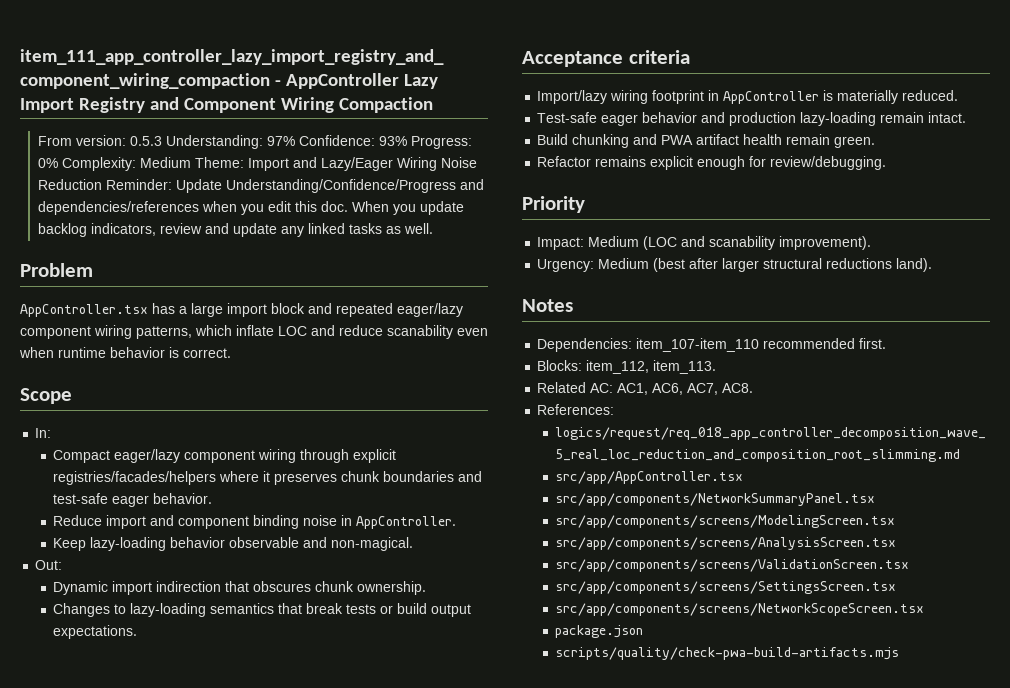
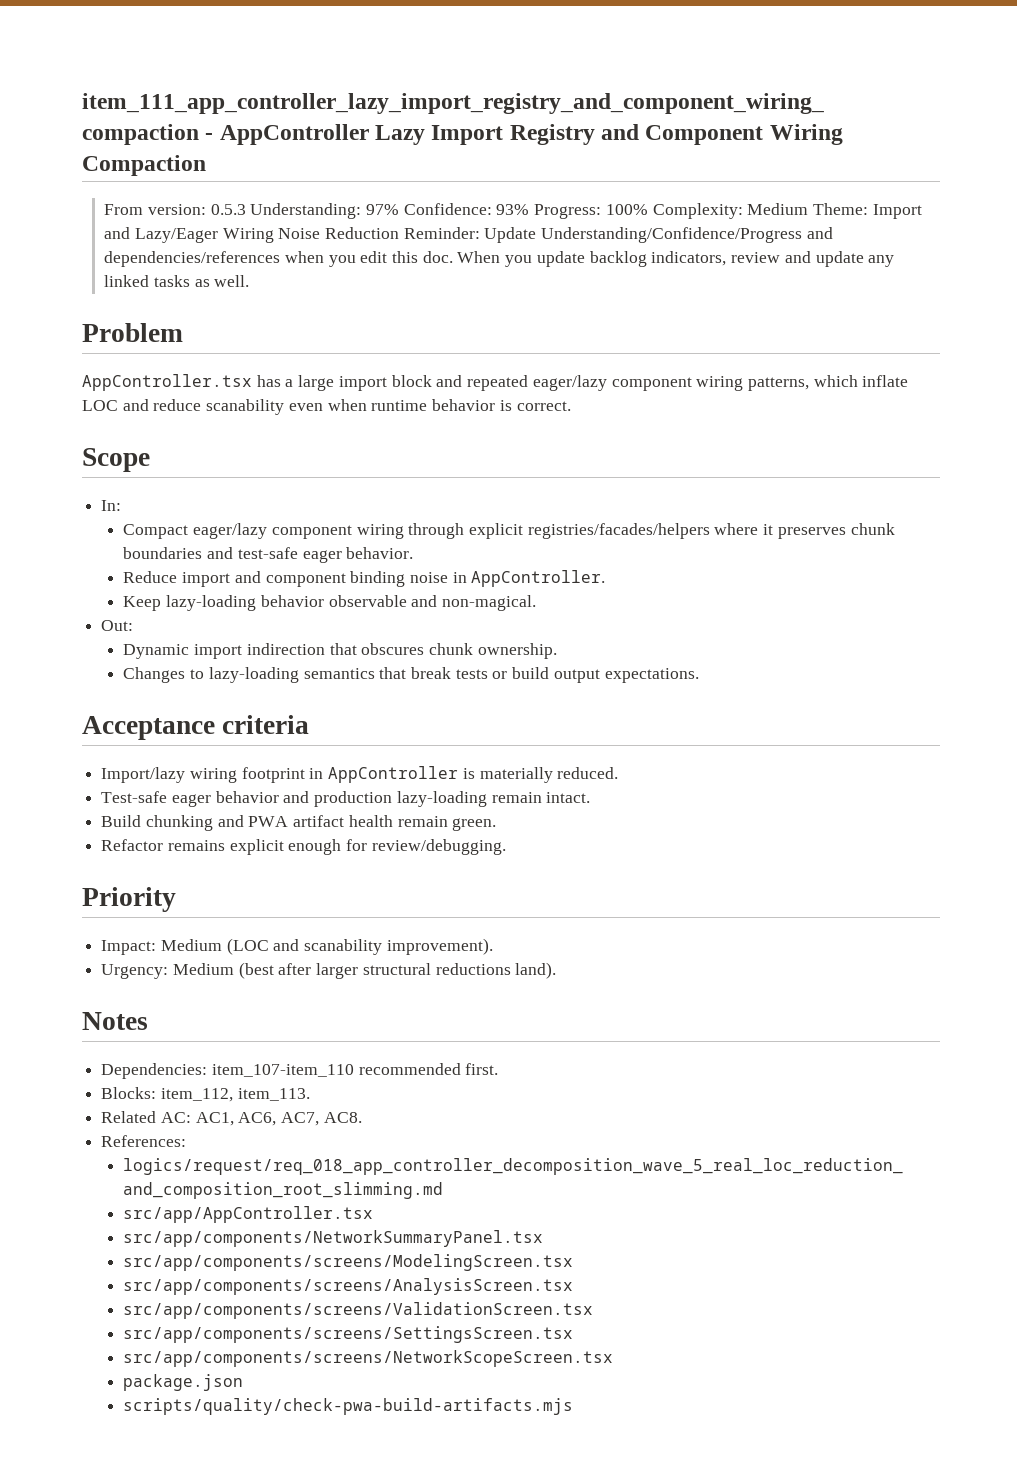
[37,158,58,168] 0% -> [605,204,648,215] 100%

